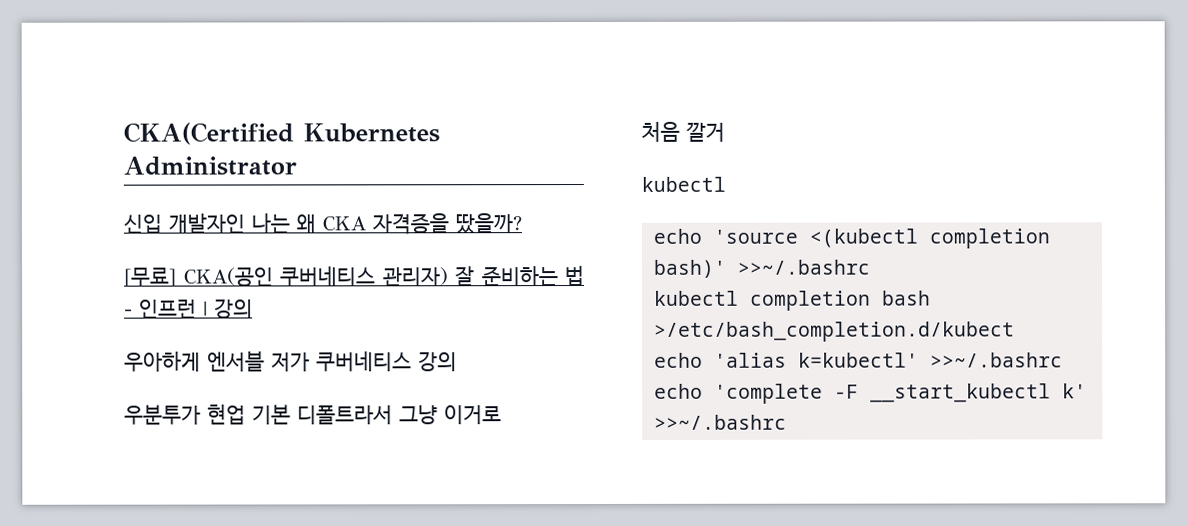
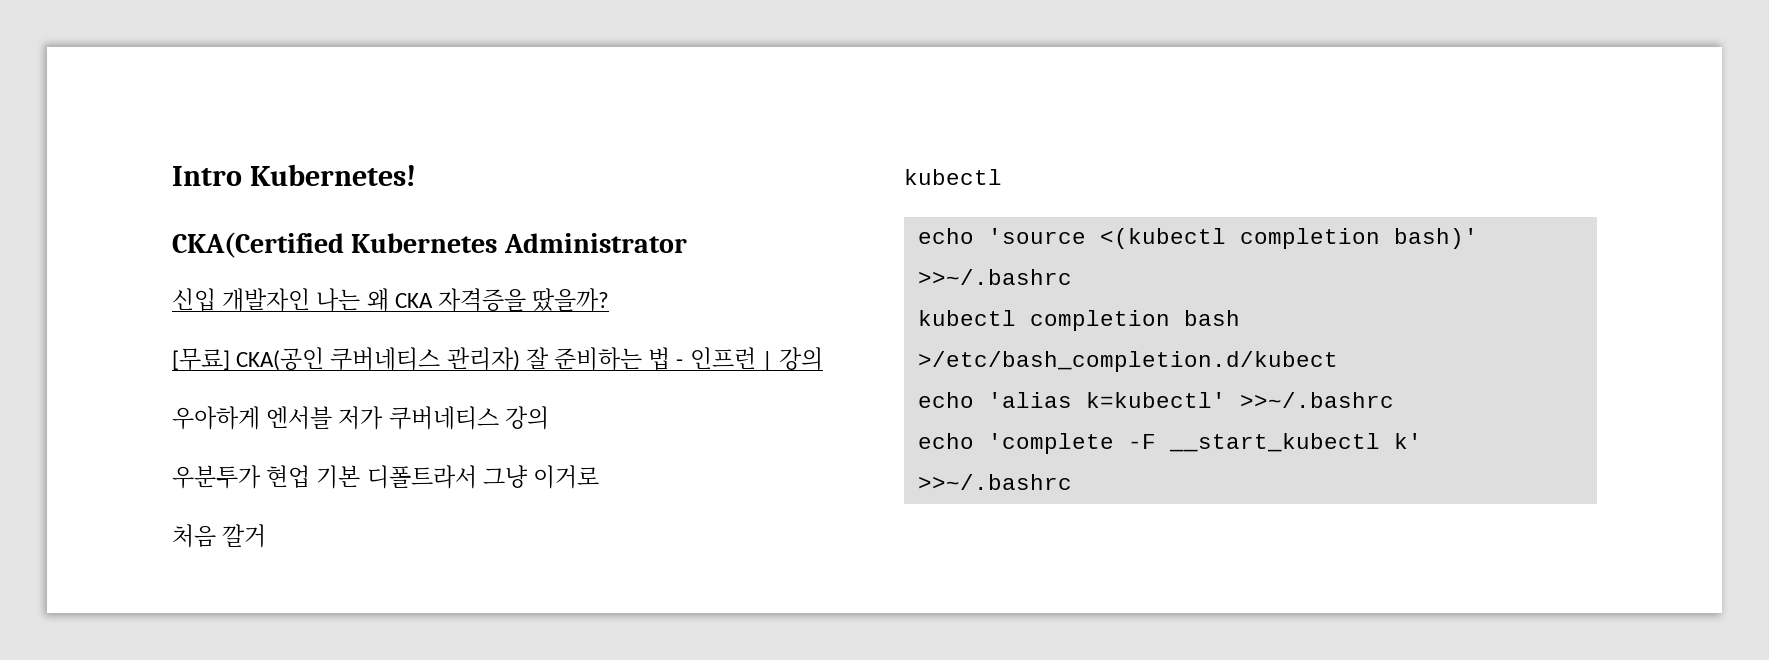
(123, 133) none -> [172,164,417,186] Intro Kubernetes! //

